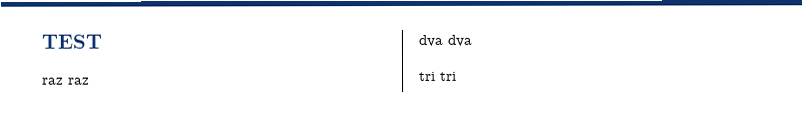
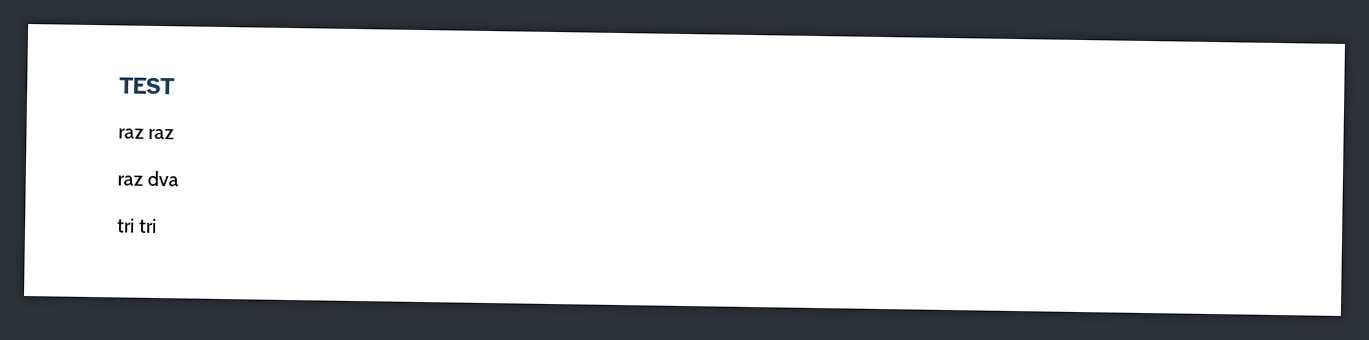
[418,34,443,47] dva -> [117,175,143,186] raz

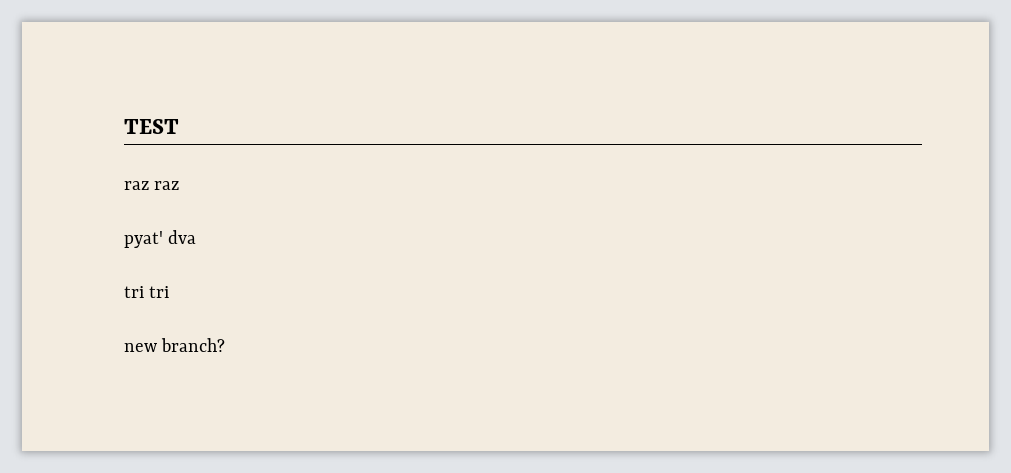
[117,175,143,186] raz -> [124,231,163,248] pyat'
(158, 225) none -> [124,338,226,352] // new branch?

